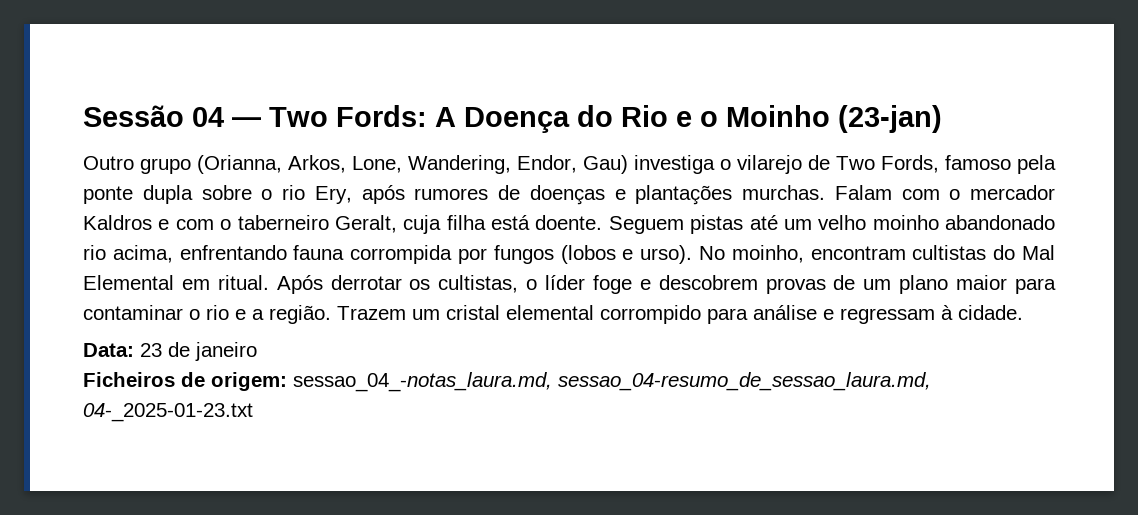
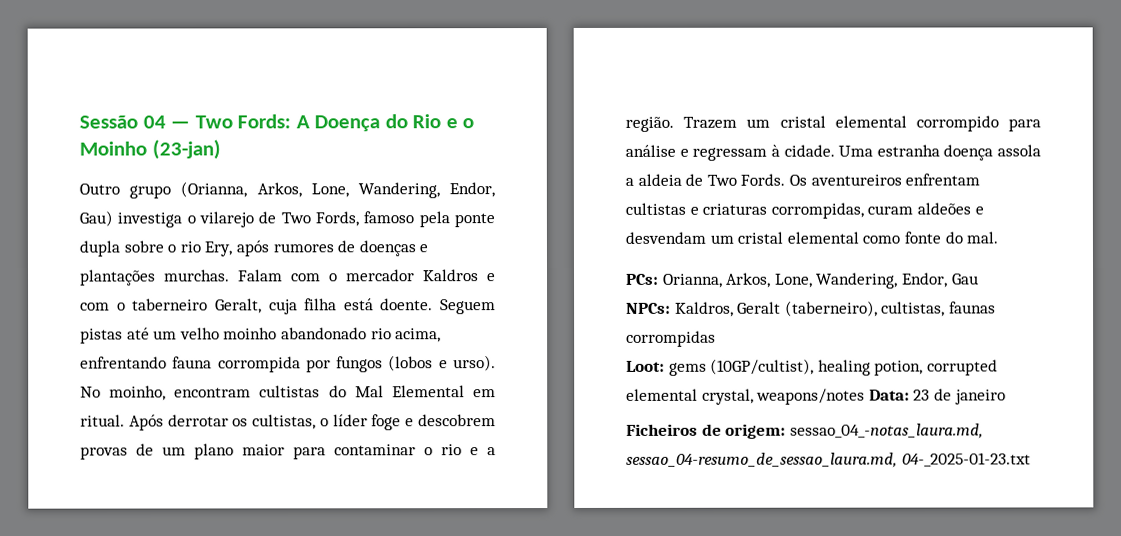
(1023, 312) // -> [838,144,1041,161] [625,173,981,186] [625,202,984,219] [625,231,999,244] [626,272,979,289] [626,300,996,317] [626,330,716,347] [626,358,998,376] [626,388,866,405] Uma estranha doença assola a aldeia de Two Fords. Os aventureiros enfrentam cultistas e criaturas corrompidas, curam aldeões e desvendam um cristal elemental como fonte do mal. // PCs: Orianna, Arkos, Lone, Wandering, Endor, Gau // NPCs: Kaldros, Geralt (taberneiro), cultistas, faunas corrompidas // Loot: gems (10GP/cultist), healing potion, corrupted elemental crystal, weapons/notes

